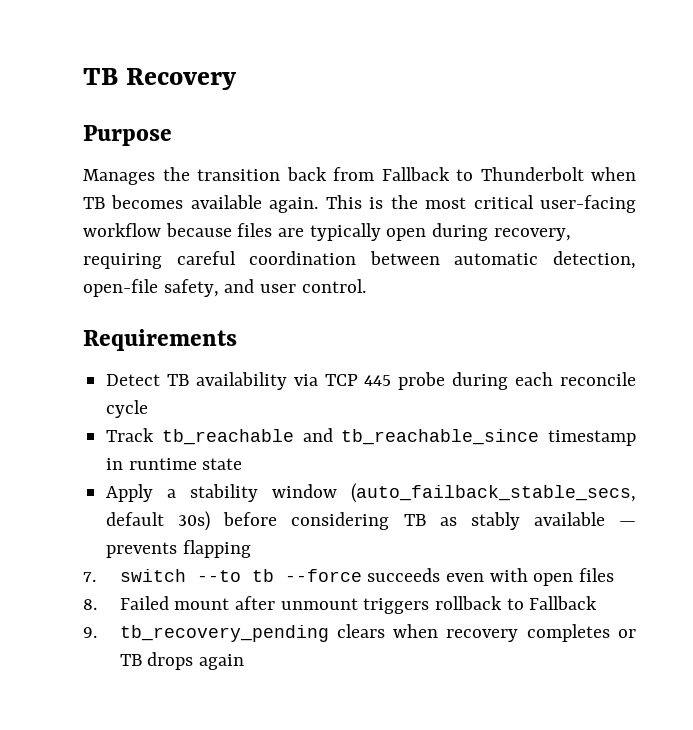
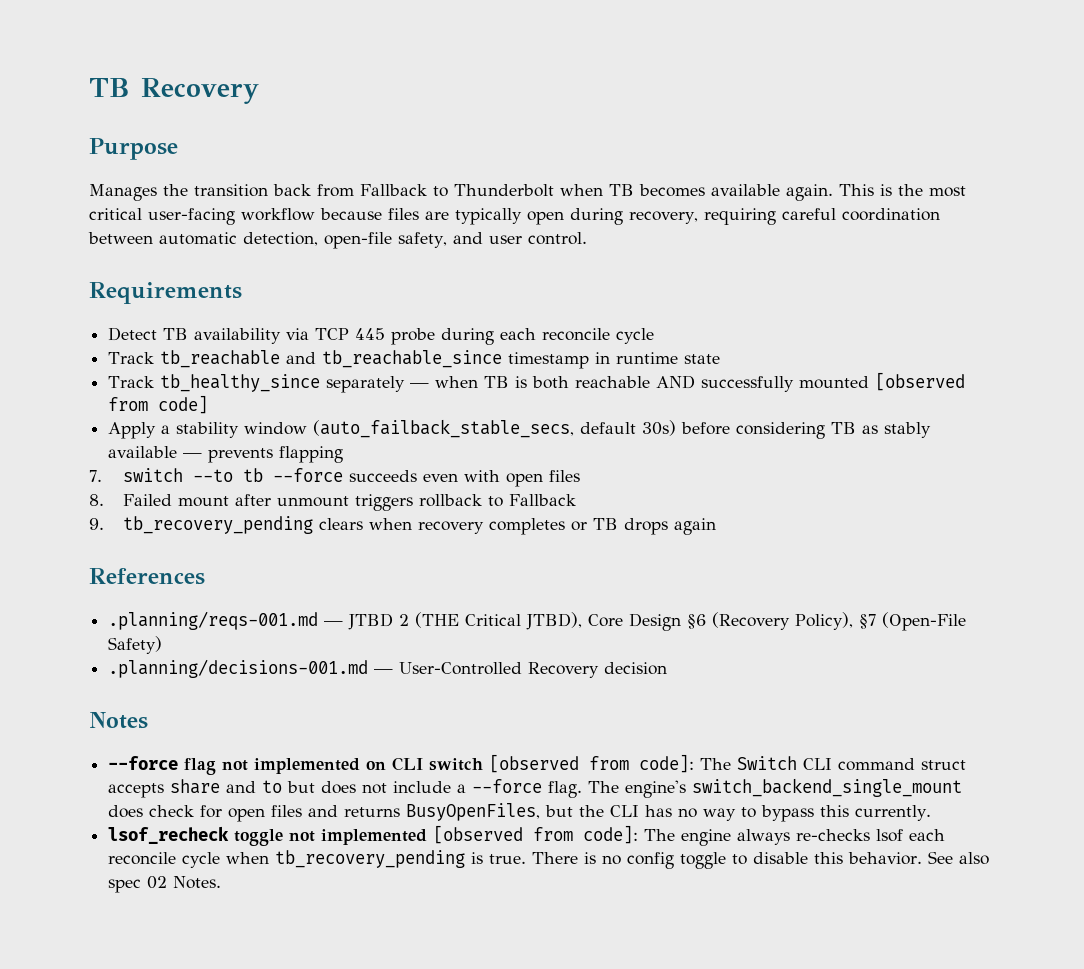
(243, 464) none -> [108,372,966,393] [108,395,209,414] // Track tb_healthy_since separately — when TB is both reachable AND successfully mounted [observed from code]
(244, 662) none -> [89,568,205,585] [108,611,967,631] [108,636,163,654] [108,659,668,678] [89,712,148,729] [108,754,967,775] [108,778,963,798] [108,803,932,822] [108,825,946,846] [108,850,990,869] [108,876,222,893] // References // .planning/reqs-001.md — JTBD 2 (THE Critical JTBD), Core Design §6 (Recovery Policy), §7 (Open-File Safety) // .planning/decisions-001.md — User-Controlled Recovery decision // Notes // --force flag not implemented on CLI switch [observed from code]: The Switch CLI command struct accepts share and to but does not include a --force flag. The engine's switch_backend_single_mount does check for open files and returns BusyOpenFiles, but the CLI has no way to bypass this currently. // lsof_recheck toggle not implemented [observed from code]: The engine always re-checks lsof each reconcile cycle when tb_recovery_pending is true. There is no config toggle to disable this behavior. See also spec 02 Notes.

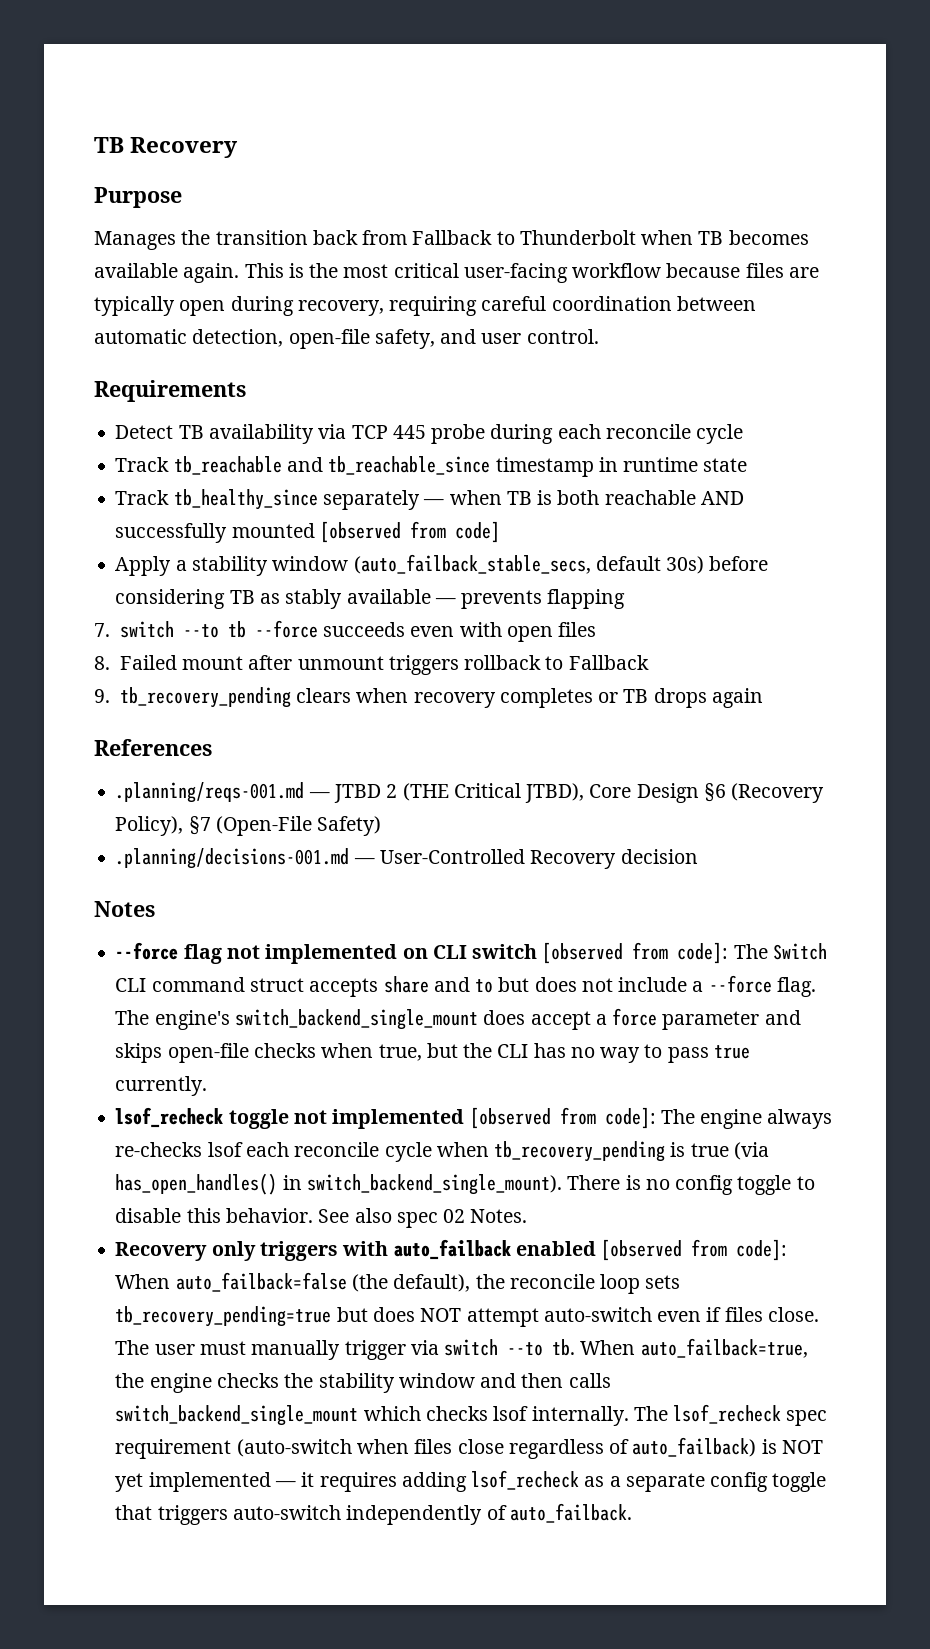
[149,803,541,822] check for open files and returns BusyOpenFiles, -> [530,1008,801,1030] [115,1043,422,1063] accept a force parameter and skips open-file checks when true,
[761,805,850,822] bypass this -> [667,1045,750,1063] pass true
[489,854,527,864] true. -> [690,1142,769,1160] [115,1173,562,1195] true (via has_open_handles() in switch_backend_single_mount).
(222, 882) none -> [115,1239,788,1261] [115,1272,681,1294] [115,1306,819,1327] [115,1338,808,1360] [115,1373,611,1393] [115,1404,828,1426] [115,1437,823,1459] [115,1470,827,1492] [115,1503,632,1525] // Recovery only triggers with auto_failback enabled [observed from code]: When auto_failback=false (the default), the reconcile loop sets tb_recovery_pending=true but does NOT attempt auto-switch even if files close. The user must manually trigger via switch --to tb. When auto_failback=true, the engine checks the stability window and then calls switch_backend_single_mount which checks lsof internally. The lsof_recheck spec requirement (auto-switch when files close regardless of auto_failback) is NOT yet implemented — it requires adding lsof_recheck as a separate config toggle that triggers auto-switch independently of auto_failback.

